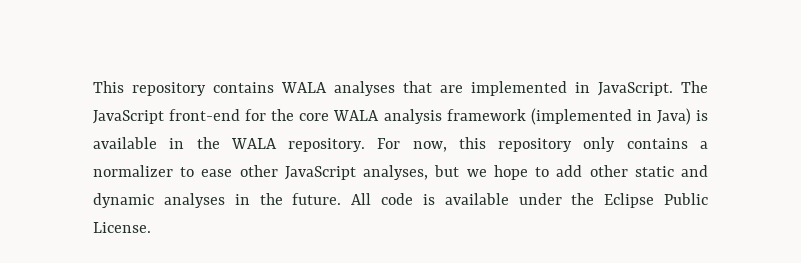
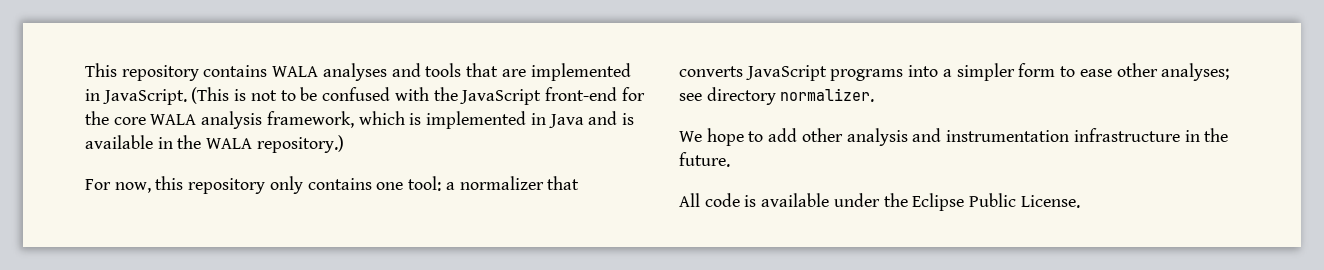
(395, 88) none -> [391,63,462,77] and tools
[681,81,708,93] The -> [191,87,458,104] (This is not to be confused with the
[446,108,691,125] framework (implemented in Java) -> [266,111,618,129] framework, which is implemented in Java and
[288,138,366,152] repository. -> [256,135,344,153] repository.) //
[699,141,708,149] [93,165,708,180] [93,193,225,208] a normalizer to ease other JavaScript analyses, but we hope to add other static and dynamic analyses -> [376,176,580,191] [679,63,1230,81] [679,87,875,105] [679,128,1180,146] one tool: a normalizer that converts JavaScript programs into a simpler form to ease other analyses; see directory normalizer. // We hope to add other analysis and instrumentation infrastructure
(342, 199) none -> (730, 159) //

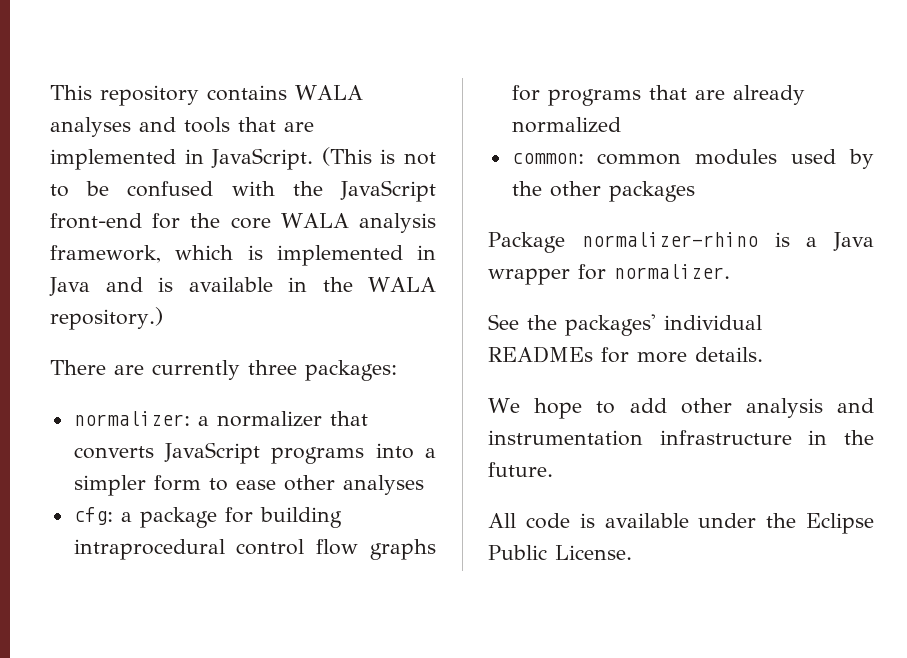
[85,176,442,194] For now, this repository only contains one tool: -> [50,360,397,381] [73,411,190,426] There are currently three packages: // normalizer:
[1161,63,1230,81] [679,87,875,105] analyses; see directory normalizer. -> [342,475,424,495] [73,507,342,528] [73,539,437,560] [511,85,805,106] [511,117,621,133] [511,149,874,169] [511,181,695,202] [488,232,874,253] [488,264,730,285] [488,314,762,336] [488,346,763,363] analyses // cfg: a package for building intraprocedural control flow graphs for programs that are already normalized // common: common modules used by the other packages // Package normalizer-rhino is a Java wrapper for normalizer. // See the packages' individual READMEs for more details.

